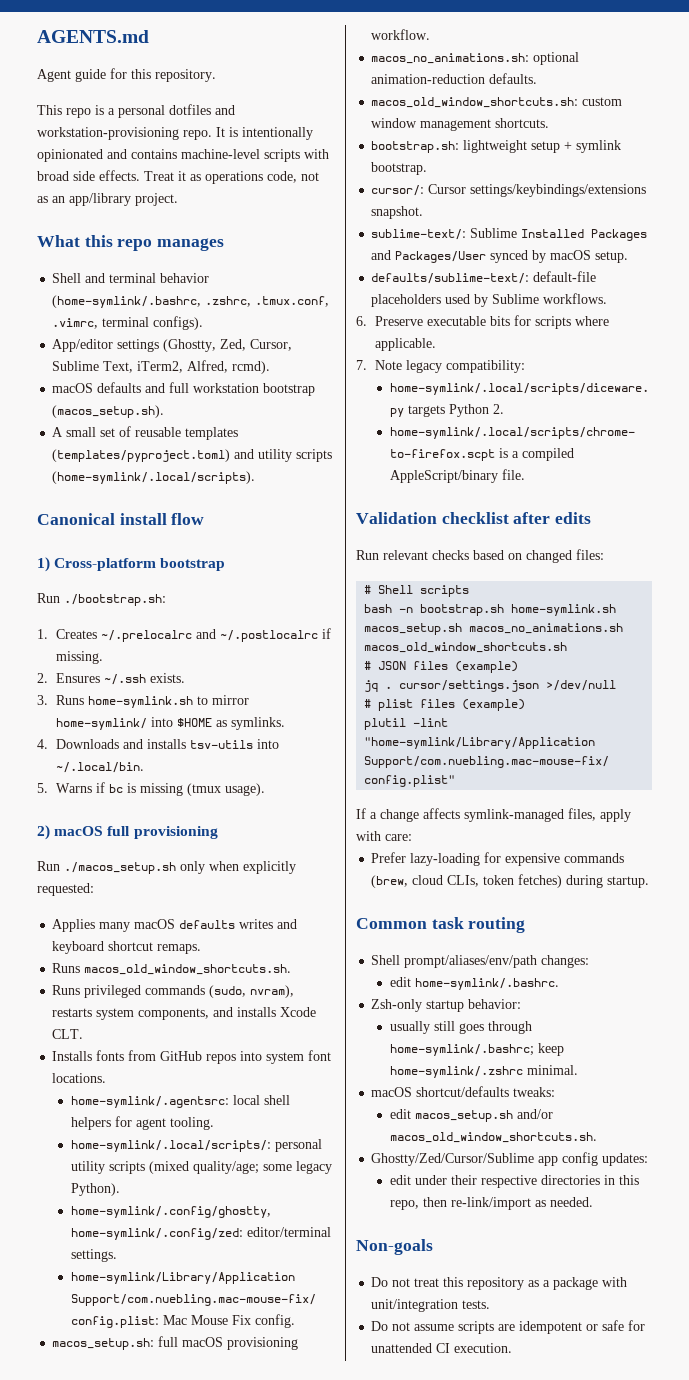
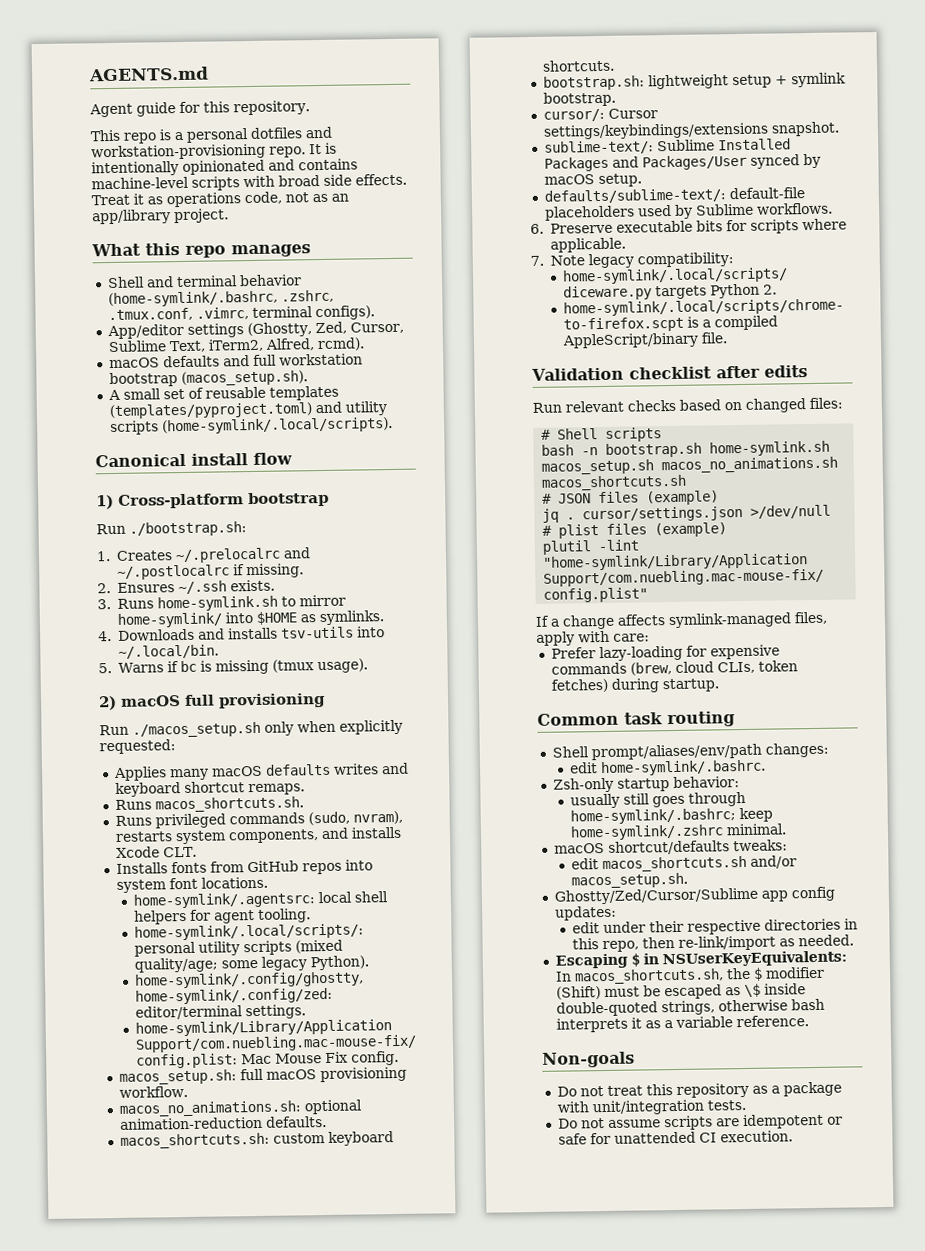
[84,964,292,975] macos_old_window_shortcuts.sh. -> [154,796,304,813] macos_shortcuts.sh.
[371,97,623,108] [371,118,492,131] macos_old_window_shortcuts.sh: custom window management -> [119,1131,394,1149] macos_shortcuts.sh: custom keyboard
[364,642,568,653] macos_old_window_shortcuts.sh -> [541,474,688,491] macos_shortcuts.sh
[415,1109,554,1122] [390,1132,598,1143] macos_setup.sh and/or macos_old_window_shortcuts.sh. -> [601,855,797,873] [570,872,688,889] macos_shortcuts.sh and/or macos_setup.sh.
(594, 1202) none -> [554,950,847,969] [554,966,825,985] [555,983,806,1000] [555,998,825,1017] [555,1015,809,1033] // Escaping $ in NSUserKeyEquivalents: In macos_shortcuts.sh, the $ modifier (Shift) must be escaped as \$ inside double-quoted strings, otherwise bash interprets it as a variable reference.

